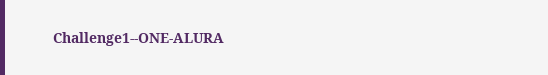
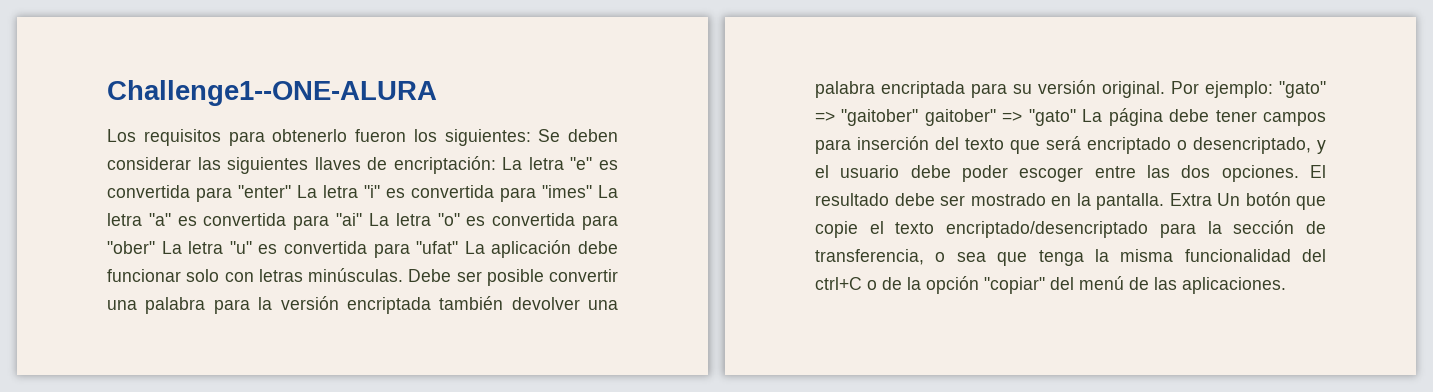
(224, 39) none -> [107,129,618,146] [107,156,618,174] [107,185,618,202] [107,213,618,230] [107,240,619,258] [107,268,618,286] [107,296,618,314] [815,80,1326,98] [815,108,1326,126] [815,136,1326,154] [815,165,1326,182] [815,192,1326,210] [815,220,1326,238] [815,249,1326,266] [815,276,1286,294] // Los requisitos para obtenerlo fueron los siguientes: Se deben considerar las siguientes llaves de encriptación: La letra "e" es convertida para "enter" La letra "i" es convertida para "imes" La letra "a" es convertida para "ai" La letra "o" es convertida para "ober" La letra "u" es convertida para "ufat" La aplicación debe funcionar solo con letras minúsculas. Debe ser posible convertir una palabra para la versión encriptada también devolver una palabra encriptada para su versión original. Por ejemplo: "gato" => "gaitober" gaitober" => "gato" La página debe tener campos para inserción del texto que será encriptado o desencriptado, y el usuario debe poder escoger entre las dos opciones. El resultado debe ser mostrado en la pantalla. Extra Un botón que copie el texto encriptado/desencriptado para la sección de transferencia, o sea que tenga la misma funcionalidad del ctrl+C o de la opción "copiar" del menú de las aplicaciones.

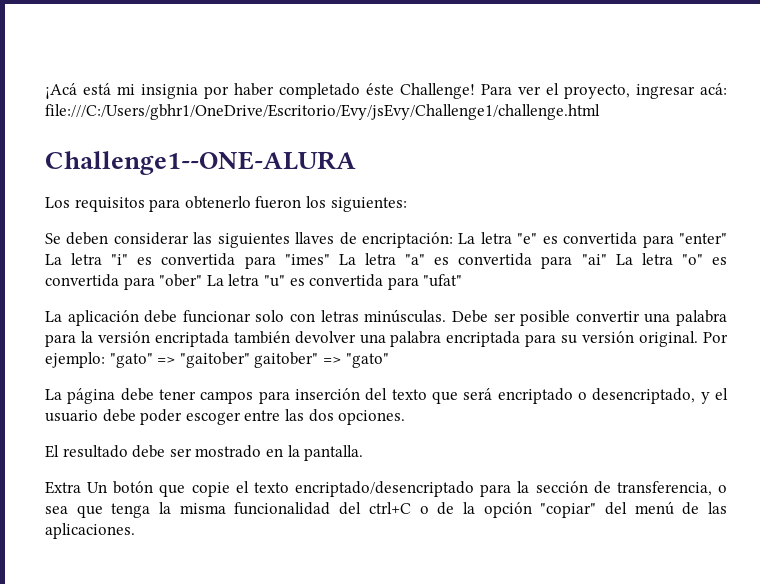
(107, 93) none -> [45,83,727,99] [45,104,600,120] ¡Acá está mi insignia por haber completado éste Challenge! Para ver el proyecto, ingresar acá: file:///C:/Users/gbhr1/OneDrive/Escritorio/Evy/jsEvy/Challenge1/challenge.html //
(531, 137) none -> (407, 204) //
(459, 247) none -> (463, 280) //
(1076, 117) none -> (389, 360) //
(1299, 173) none -> (406, 417) //
(1164, 201) none -> (364, 453) //

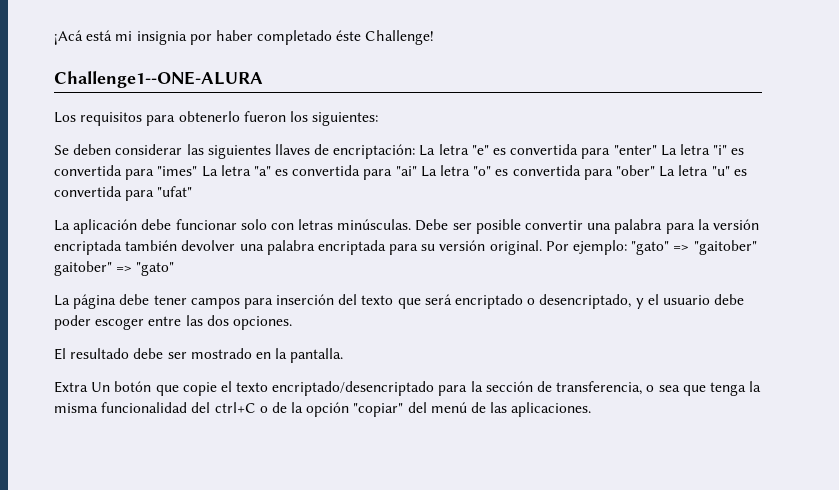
[481,83,727,99] [45,104,600,120] Para ver el proyecto, ingresar acá: file:///C:/Users/gbhr1/OneDrive/Escritorio/Evy/jsEvy/Challenge1/challenge.html -> (435, 37) none

